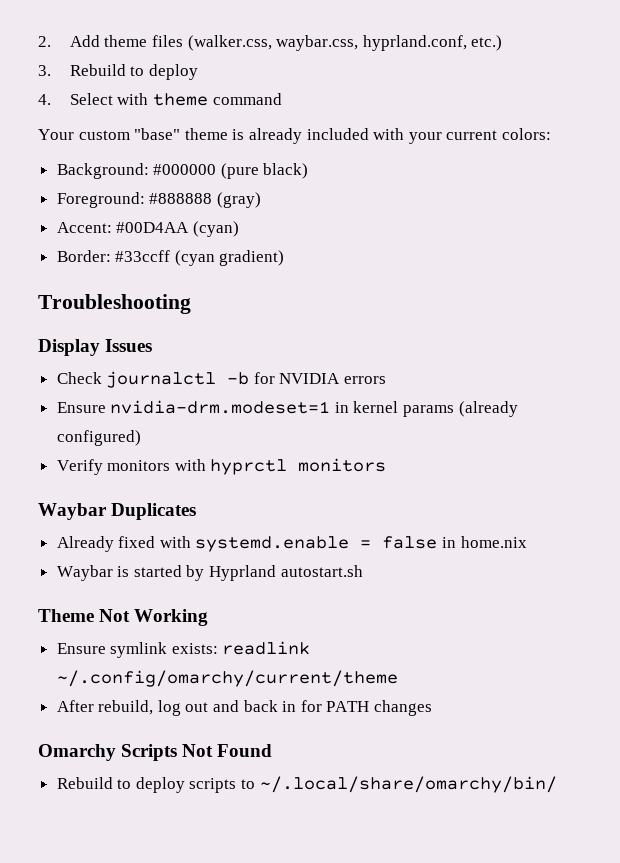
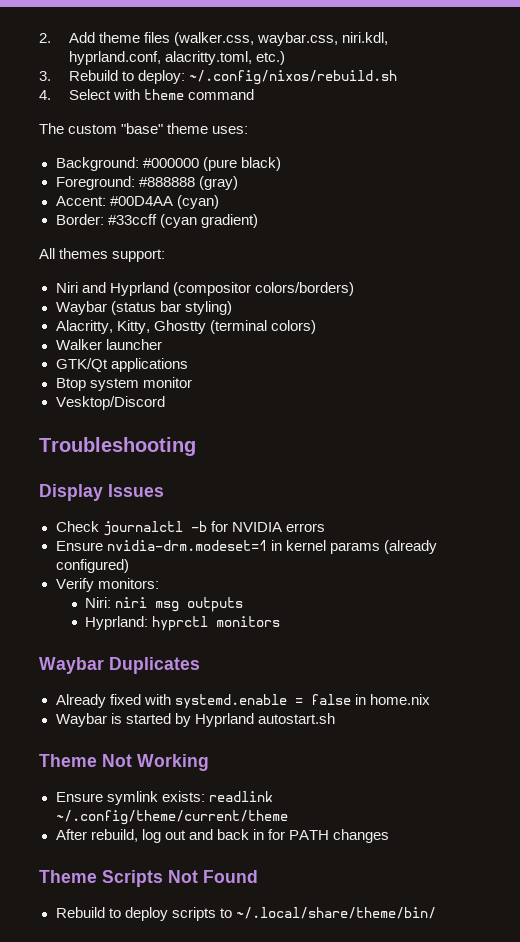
[362,35,467,51] hyprland.conf, -> [342,32,389,45] [68,51,252,65] niri.kdl, hyprland.conf, alacritty.toml,
[148,64,198,80] deploy -> [137,70,397,85] deploy: ~/.config/nixos/rebuild.sh
[38,129,74,140] Your -> [39,123,64,134] The
[232,128,551,144] is already included with your current colors: -> [212,126,249,134] uses:
(285, 258) none -> [39,248,166,262] [55,282,354,296] [55,301,232,315] [55,320,316,334] [55,339,162,350] [55,358,188,372] [55,377,192,391] [55,396,165,410] // All themes support: // Niri and Hyprland (compositor colors/borders) // Waybar (status bar styling) // Alacritty, Kitty, Ghostty (terminal colors) // Walker launcher // GTK/Qt applications // Btop system monitor // Vesktop/Discord
[107,459,206,471] monitors with -> [97,578,159,589] [85,597,244,612] [85,616,149,630] monitors: // Niri: niri msg outputs // Hyprland:
[56,670,398,687] ~/.config/omarchy/current/theme -> [55,810,288,825] ~/.config/theme/current/theme
[38,744,116,761] Omarchy -> [39,870,97,883] Theme
[259,776,557,793] ~/.local/share/omarchy/bin/ -> [235,907,436,919] ~/.local/share/theme/bin/

